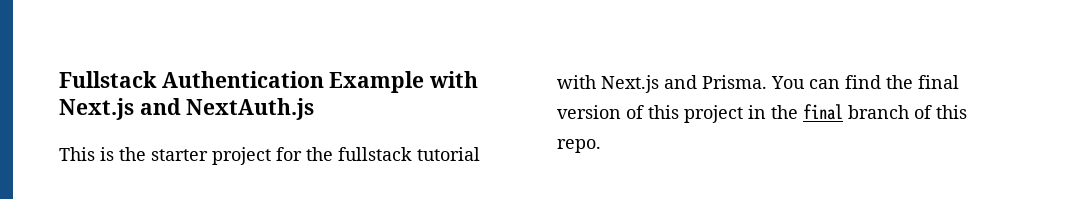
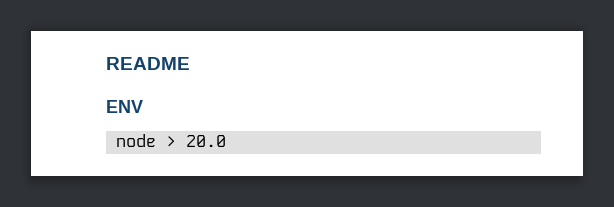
[59,71,479,93] [59,98,315,120] [59,147,480,165] [557,75,959,93] [557,104,967,123] [557,139,601,153] Fullstack Authentication Example with Next.js and NextAuth.js // This is the starter project for the fullstack tutorial with Next.js and Prisma. You can find the final version of this project in the final branch of this repo. -> [106,57,190,70] [106,100,143,113] [115,134,226,147] README // ENV // node > 20.0

